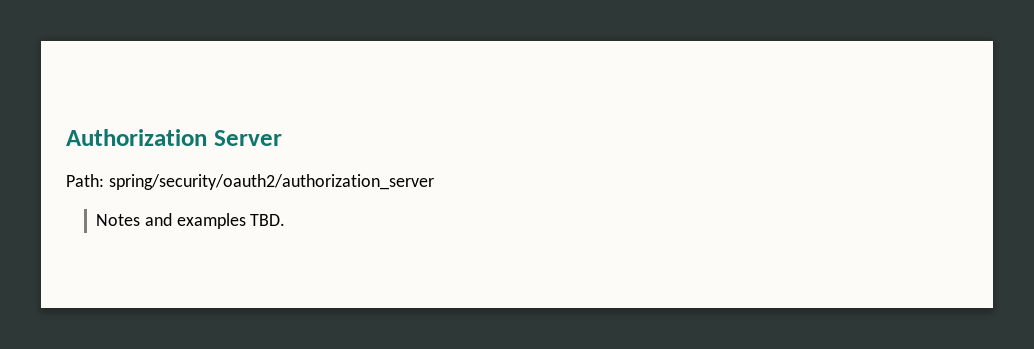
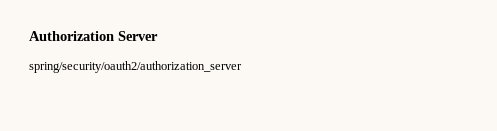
[66,174,104,187] Path: -> (158, 36) none
[96,213,286,229] // Notes and examples TBD. -> (242, 67) none

